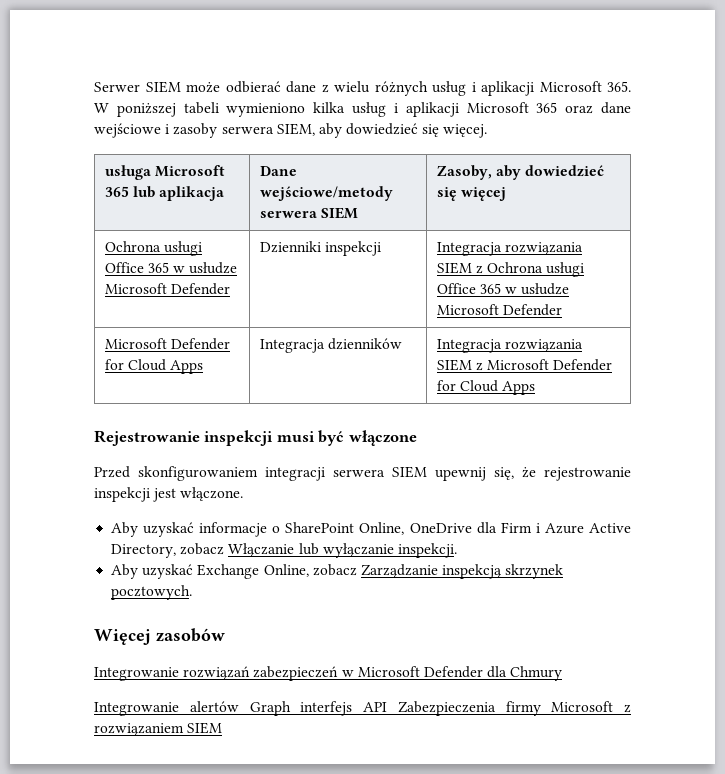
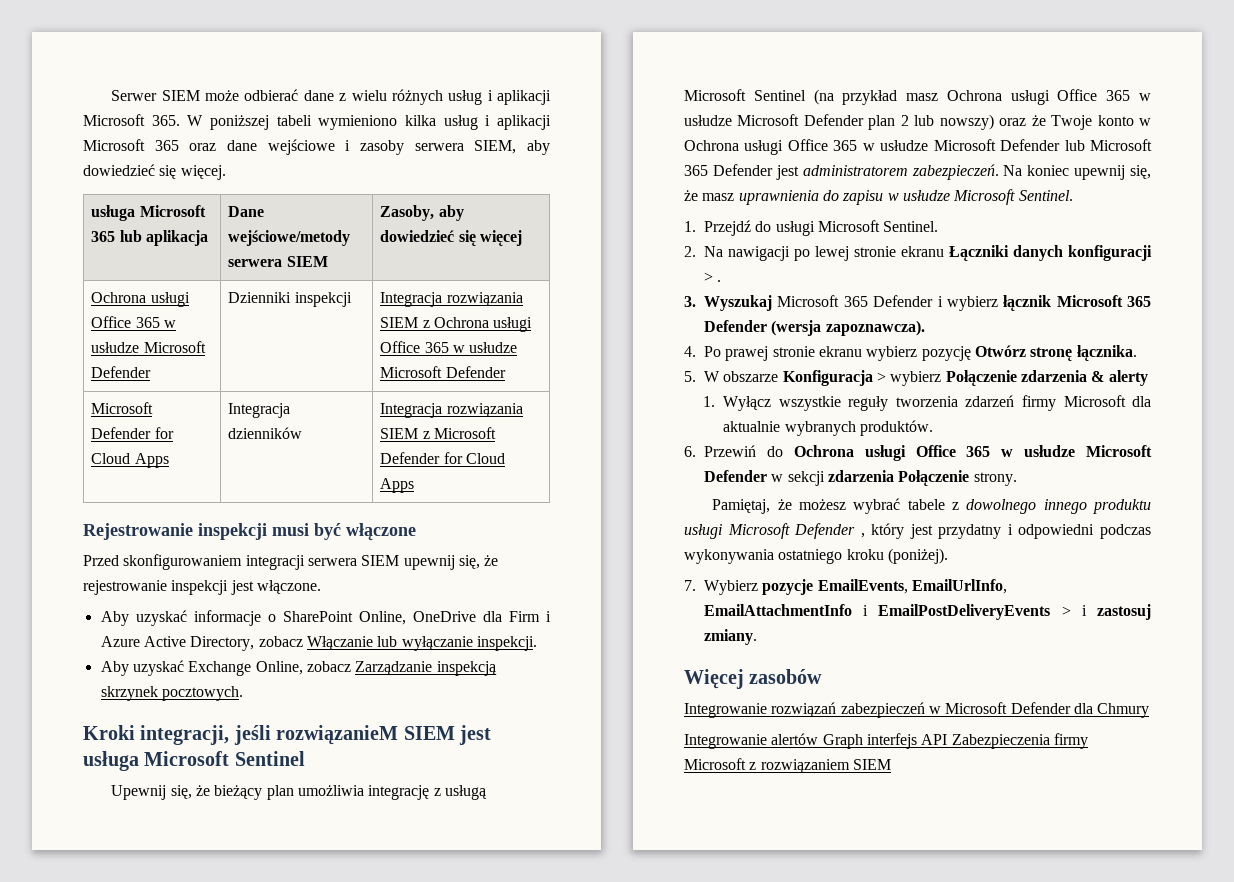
(193, 592) none -> [83,725,491,745] [83,751,305,771] [111,785,487,800] [684,89,1151,105] [684,114,1151,130] [684,139,1152,155] [684,164,1151,180] [684,189,1073,205] [684,220,939,236] [684,245,1152,261] [704,272,722,282] [684,295,1151,311] [704,320,925,336] [684,345,1137,361] [684,370,1148,386] [703,395,1151,411] [723,420,934,436] [684,445,1152,461] [704,470,1017,486] [712,498,1151,514] [684,523,1151,539] [684,548,948,564] [684,579,1007,595] [704,604,1151,620] [704,629,757,645] // Kroki integracji, jeśli rozwiązanieM SIEM jest usługa Microsoft Sentinel // Upewnij się, że bieżący plan umożliwia integrację z usługą Microsoft Sentinel (na przykład masz Ochrona usługi Office 365 w usłudze Microsoft Defender plan 2 lub nowszy) oraz że Twoje konto w Ochrona usługi Office 365 w usłudze Microsoft Defender lub Microsoft 365 Defender jest administratorem zabezpieczeń. Na koniec upewnij się, że masz uprawnienia do zapisu w usłudze Microsoft Sentinel. // 1. Przejdź do usługi Microsoft Sentinel. // 2. Na nawigacji po lewej stronie ekranu Łączniki danych konfiguracji > . // 3. Wyszukaj Microsoft 365 Defender i wybierz łącznik Microsoft 365 Defender (wersja zapoznawcza). // 4. Po prawej stronie ekranu wybierz pozycję Otwórz stronę łącznika. // 5. W obszarze Konfiguracja > wybierz Połączenie zdarzenia & alerty // 1. Wyłącz wszystkie reguły tworzenia zdarzeń firmy Microsoft dla aktualnie wybranych produktów. // 6. Przewiń do Ochrona usługi Office 365 w usłudze Microsoft Defender w sekcji zdarzenia Połączenie strony. // Pamiętaj, że możesz wybrać tabele z dowolnego innego produktu usługi Microsoft Defender , który jest przydatny i odpowiedni podczas wykonywania ostatniego kroku (poniżej). // 7. Wybierz pozycje EmailEvents, EmailUrlInfo, EmailAttachmentInfo i EmailPostDeliveryEvents > i zastosuj zmiany.

